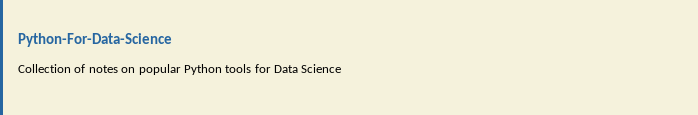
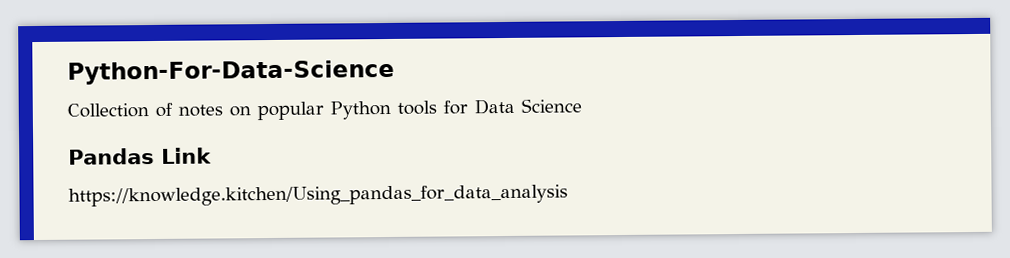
(342, 68) none -> [68,147,212,165] [68,184,568,207] // Pandas Link // https://knowledge.kitchen/Using_pandas_for_data_analysis

